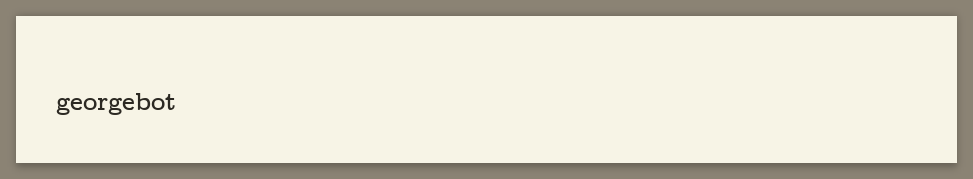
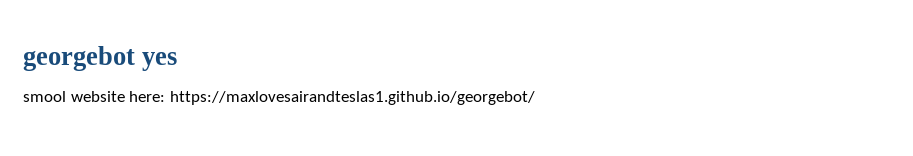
(176, 104) none -> [142,52,178,71] [23,91,535,105] yes // smool website here: https://maxlovesairandteslas1.github.io/georgebot/

